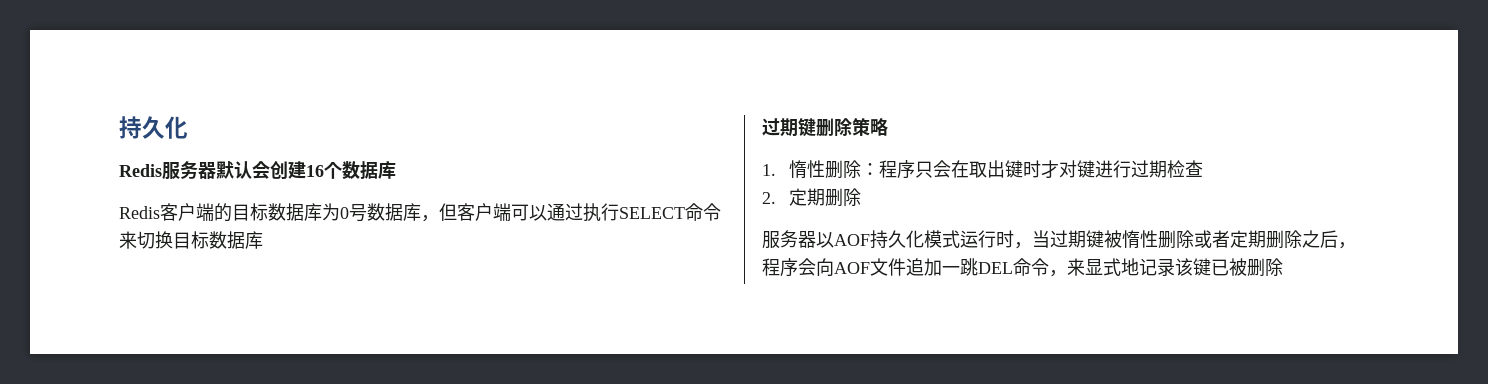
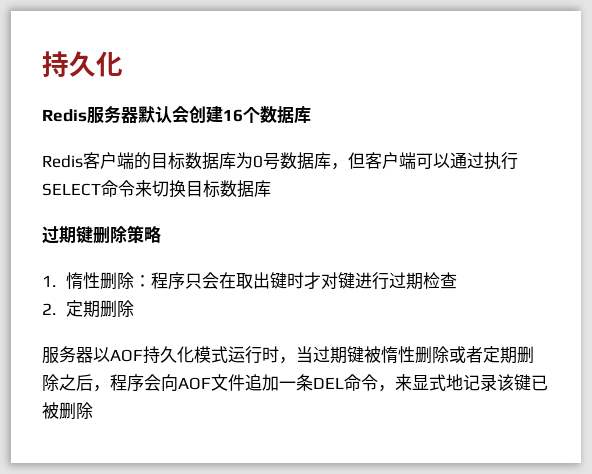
[960,258,978,276] 跳 -> [296,374,313,391] 条

